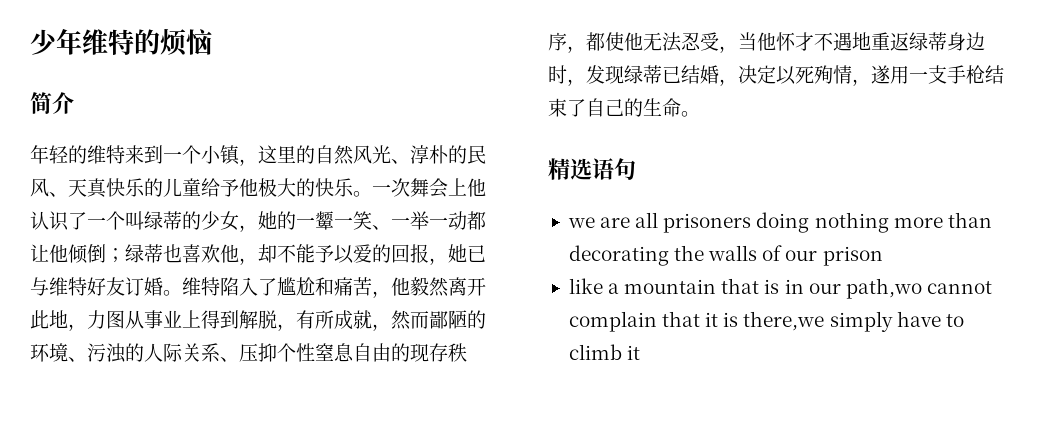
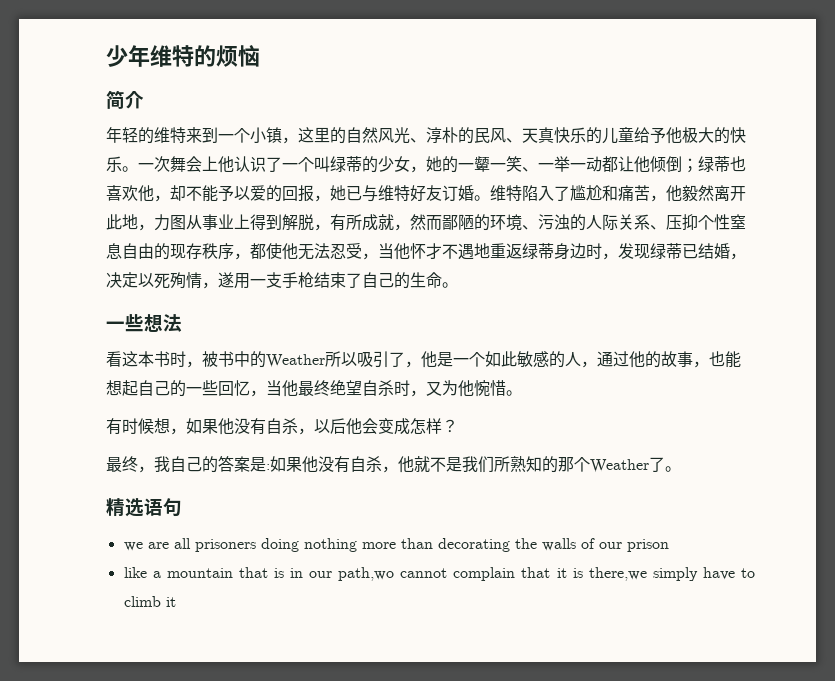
(700, 114) none -> [106,314,182,332] [106,351,741,368] [106,380,522,397] [106,418,458,435] [106,456,681,473] // 一些想法 // 看这本书时，被书中的Weather所以吸引了，他是一个如此敏感的人，通过他的故事，也能想起自己的一些回忆，当他最终绝望自杀时，又为他惋惜。 // 有时候想，如果他没有自杀，以后他会变成怎样？ // 最终，我自己的答案是:如果他没有自杀，他就不是我们所熟知的那个Weather了。

